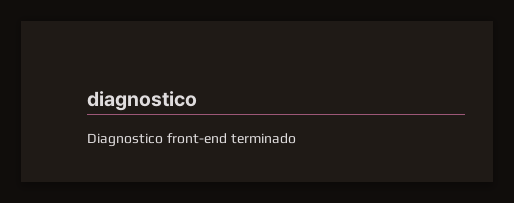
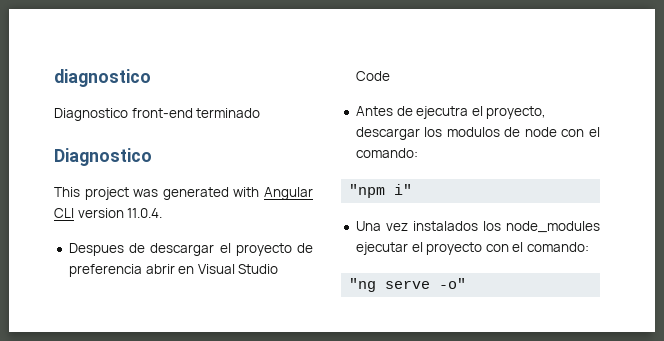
(296, 138) none -> [54,148,152,166] [54,187,313,200] [54,208,163,218] [68,243,313,256] [68,264,279,277] [355,71,390,81] [355,106,547,119] [355,127,600,140] [355,148,418,158] [349,184,413,198] [355,221,600,233] [355,242,590,255] [349,278,467,292] // Diagnostico // This project was generated with Angular CLI version 11.0.4. // Despues de descargar el proyecto de preferencia abrir en Visual Studio Code // Antes de ejecutra el proyecto, descargar los modulos de node con el comando: // "npm i" // Una vez instalados los node_modules ejecutar el proyecto con el comando: // "ng serve -o"

